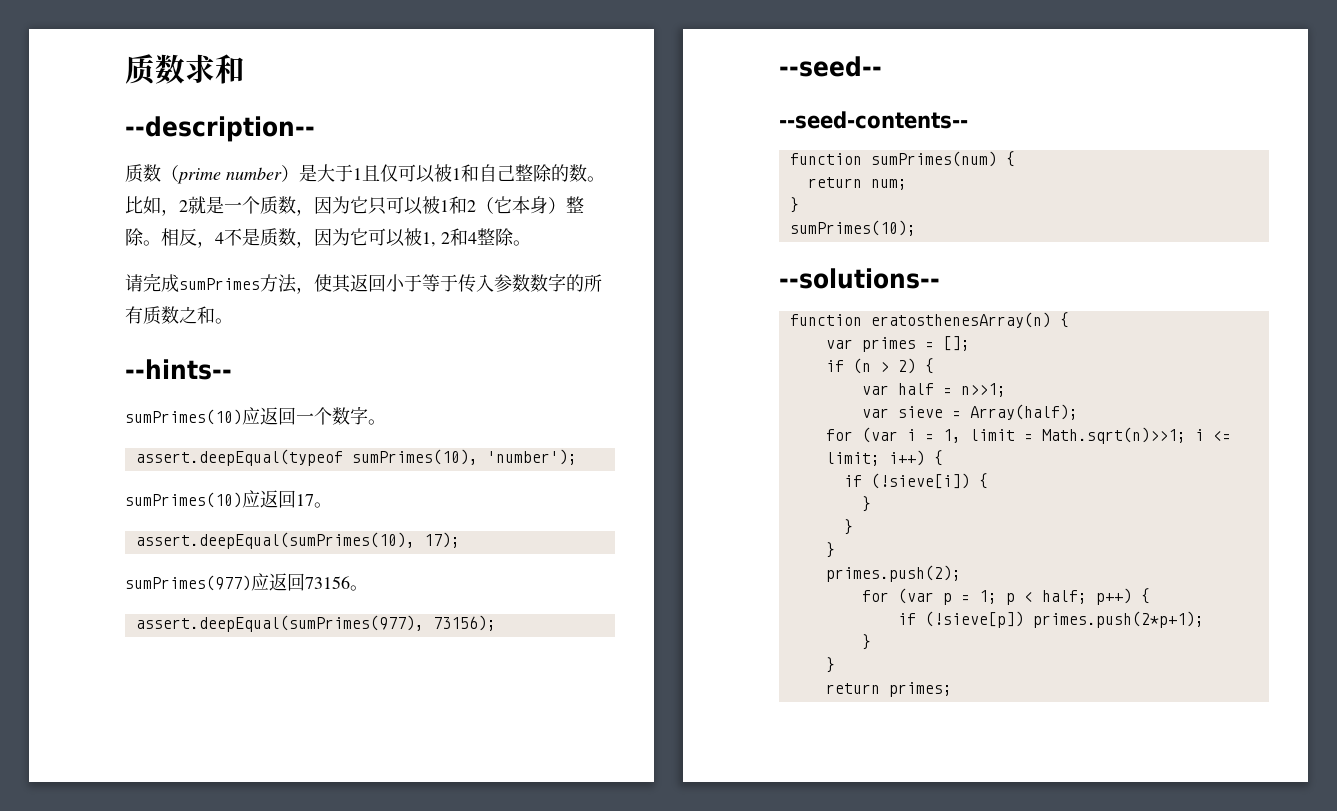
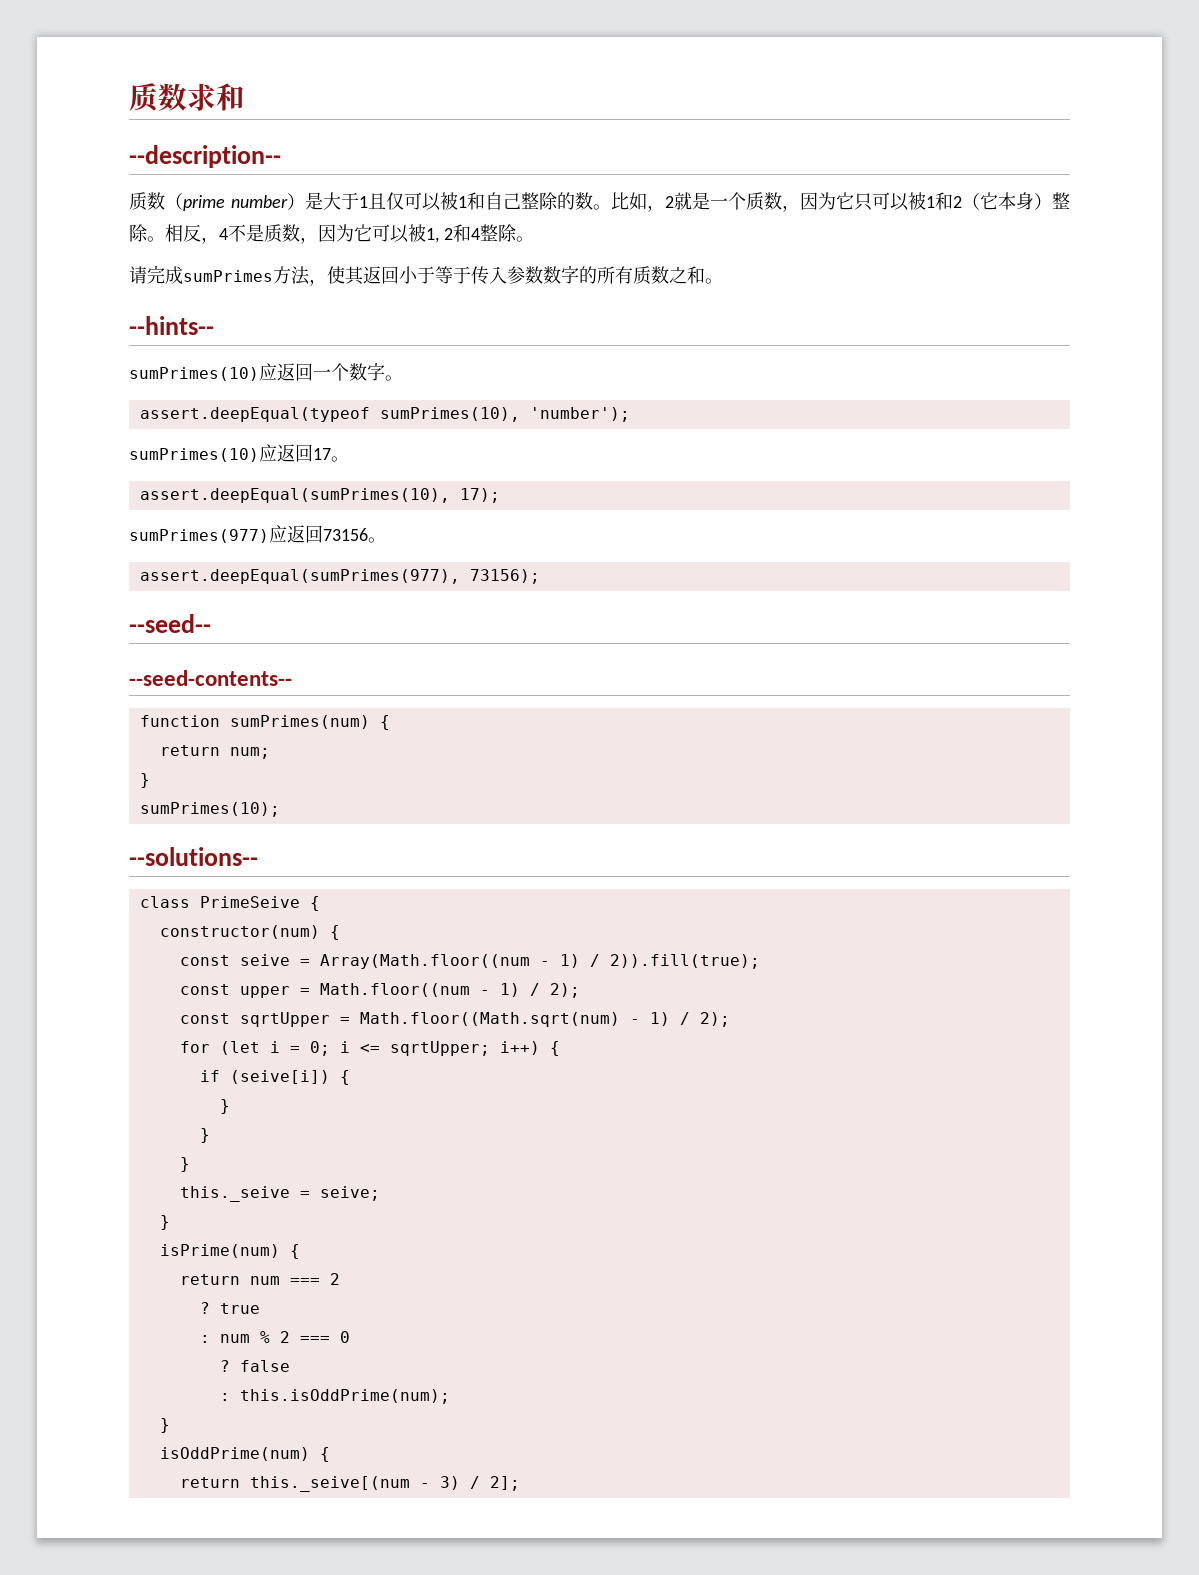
[789,312,1069,328] [825,336,970,352] [825,358,934,374] [861,383,1006,397] [861,404,1078,420] [825,427,898,443] function eratosthenesArray(n) { // var primes = []; // if (n > 2) { // var half = n>>1; // var sieve = Array(half); // for (var -> [139,896,320,911] [159,925,340,940] [179,954,760,969] [179,983,580,998] [179,1012,730,1027] [179,1041,260,1055] class PrimeSeive { // constructor(num) { // const seive = Array(Math.floor((num - 1) / 2)).fill(true); // const upper = Math.floor((num - 1) / 2); // const sqrtUpper = Math.floor((Math.sqrt(num) - 1) / 2); // for (let
[942,427,1186,444] 1, limit = Math.sqrt(n)>>1; -> [309,1041,330,1056] 0;
[825,452,880,466] limit; -> [389,1041,490,1056] sqrtUpper;
[870,473,970,489] (!sieve[i]) -> [229,1070,330,1084] (seive[i])
[825,565,961,582] [861,588,1150,605] [897,611,1204,628] [861,634,871,650] [825,657,835,673] [825,682,952,697] primes.push(2); // for (var p = 1; p < half; p++) { // if (!sieve[p]) primes.push(2*p+1); // } // } // return primes; -> [179,1186,380,1202] [159,1215,170,1230] [159,1244,300,1259] [179,1273,340,1285] [199,1302,260,1314] [199,1331,350,1343] [219,1360,290,1372] [219,1389,450,1404] [159,1418,170,1433] [159,1447,330,1462] [179,1476,520,1492] this._seive = seive; // } // isPrime(num) { // return num === 2 // ? true // : num % 2 === 0 // ? false // : this.isOddPrime(num); // } // isOddPrime(num) { // return this._seive[(num - 3) / 2];

